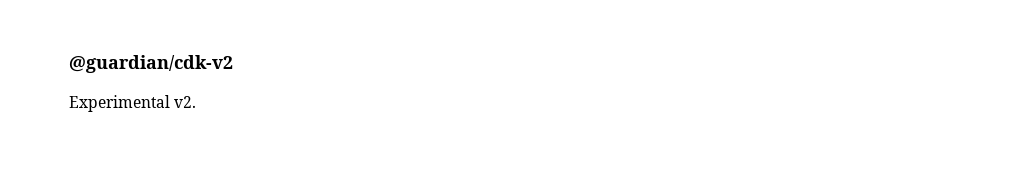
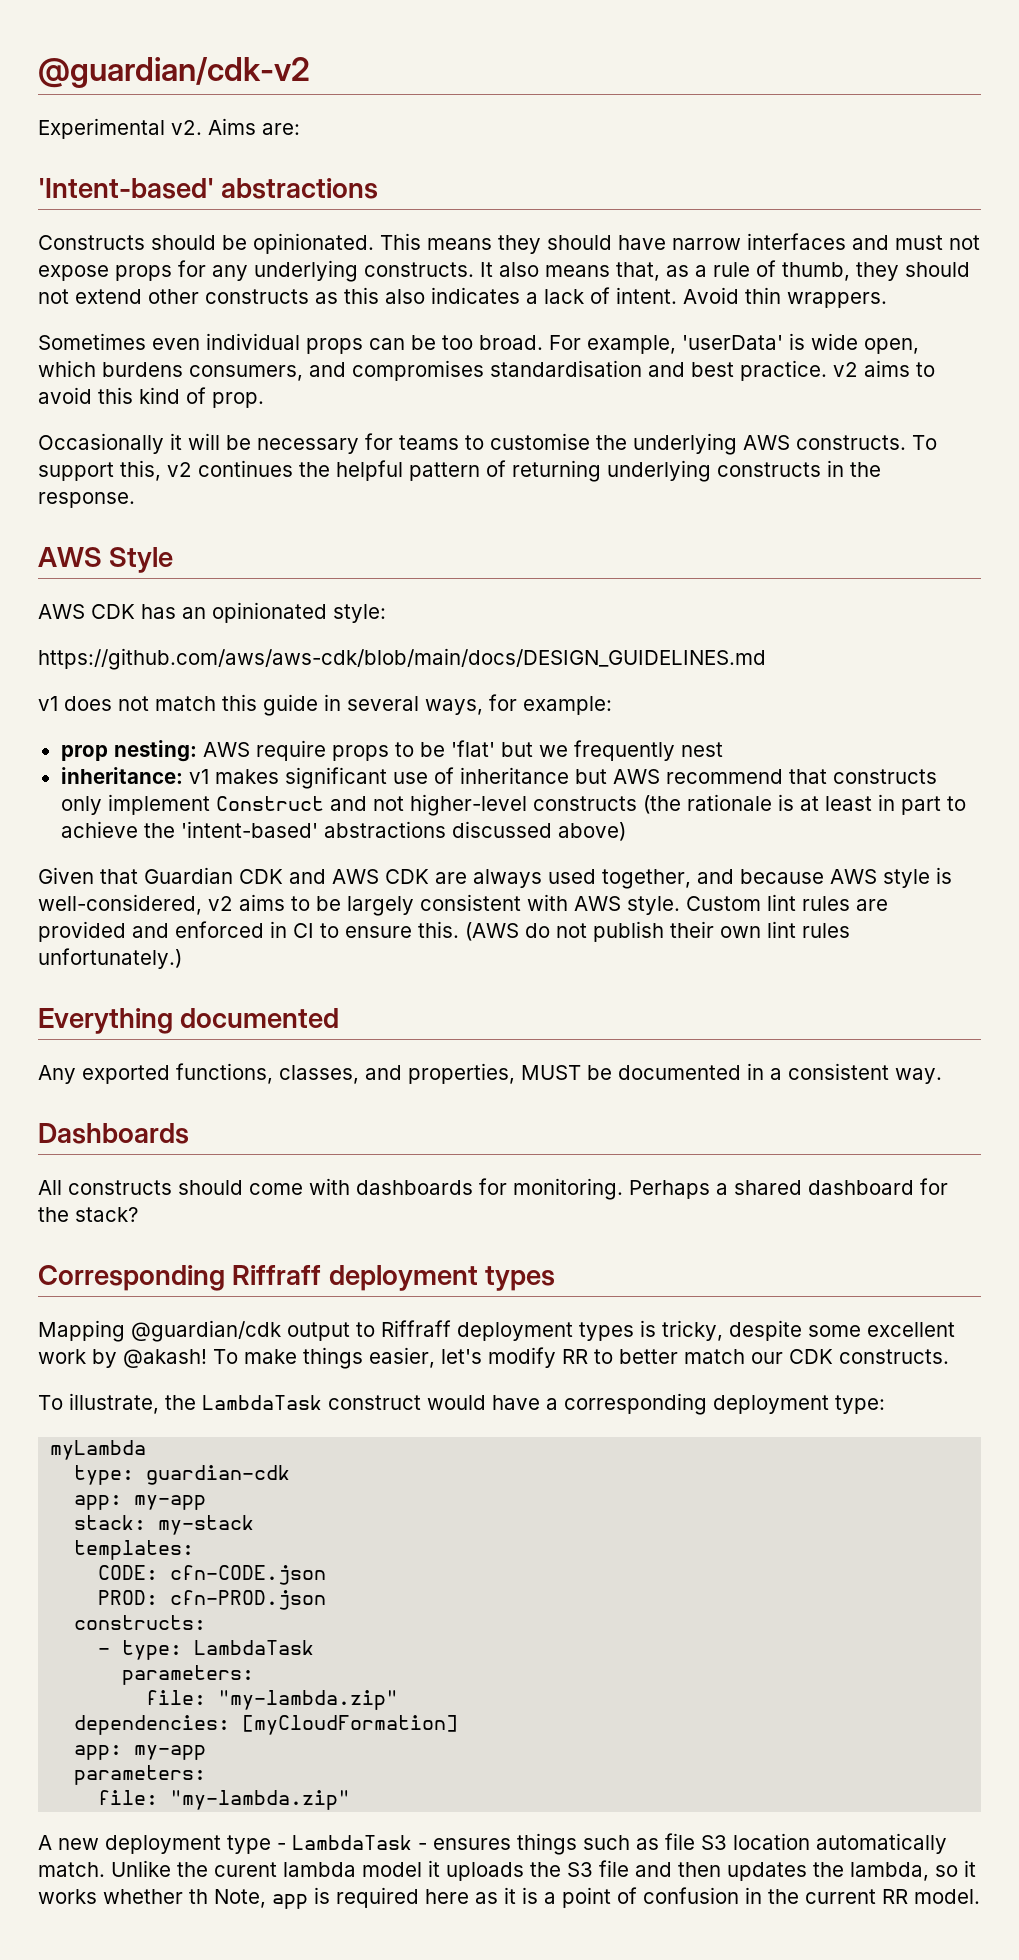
(197, 102) none -> [208,118,300,135] [38,178,379,199] [38,233,980,254] [38,260,970,282] [38,287,887,308] [38,333,919,354] [38,360,935,381] [38,387,264,408] [38,433,937,455] [38,460,881,482] [38,492,135,508] [38,547,174,573] [38,602,386,623] [38,648,766,670] [38,694,612,716] [60,740,723,762] [60,767,937,789] [60,794,966,816] [60,821,626,841] [38,867,952,889] [38,894,888,916] [38,921,850,942] [38,948,182,969] [38,1008,340,1034] [38,1063,942,1084] [38,1123,189,1144] [38,1178,948,1200] [38,1207,138,1222] [38,1265,556,1291] [38,1320,955,1342] [38,1347,949,1369] [38,1393,885,1415] [50,1440,147,1460] [74,1465,291,1485] [74,1495,207,1510] [74,1515,255,1535] [74,1540,195,1560] [98,1565,327,1585] [98,1590,327,1610] [74,1615,207,1630] [98,1640,315,1660] [122,1665,255,1685] [146,1690,399,1710] [74,1715,459,1735] [74,1745,207,1760] [74,1765,207,1785] [98,1790,351,1810] [38,1833,947,1855] [38,1860,976,1881] [38,1887,980,1909] Aims are: // 'Intent-based' abstractions // Constructs should be opinionated. This means they should have narrow interfaces and must not expose props for any underlying constructs. It also means that, as a rule of thumb, they should not extend other constructs as this also indicates a lack of intent. Avoid thin wrappers. // Sometimes even individual props can be too broad. For example, 'userData' is wide open, which burdens consumers, and compromises standardisation and best practice. v2 aims to avoid this kind of prop. // Occasionally it will be necessary for teams to customise the underlying AWS constructs. To support this, v2 continues the helpful pattern of returning underlying constructs in the response. // AWS Style // AWS CDK has an opinionated style: // https://github.com/aws/aws-cdk/blob/main/docs/DESIGN_GUIDELINES.md // v1 does not match this guide in several ways, for example: // prop nesting: AWS require props to be 'flat' but we frequently nest // inheritance: v1 makes significant use of inheritance but AWS recommend that constructs only implement Construct and not higher-level constructs (the rationale is at least in part to achieve the 'intent-based' abstractions discussed above) // Given that Guardian CDK and AWS CDK are always used together, and because AWS style is well-considered, v2 aims to be largely consistent with AWS style. Custom lint rules are provided and enforced in CI to ensure this. (AWS do not publish their own lint rules unfortunately.) // Everything documented // Any exported functions, classes, and properties, MUST be documented in a consistent way. // Dashboards // All constructs should come with dashboards for monitoring. Perhaps a shared dashboard for the stack? // Corresponding Riffraff deployment types // Mapping @guardian/cdk output to Riffraff deployment types is tricky, despite some excellent work by @akash! To make things easier, let's modify RR to better match our CDK constructs. // To illustrate, the LambdaTask construct would have a corresponding deployment type: // myLambda // type: guardian-cdk // app: my-app // stack: my-stack // templates: // CODE: cfn-CODE.json // PROD: cfn-PROD.json // constructs: // - type: LambdaTask // parameters: // file: "my-lambda.zip" // dependencies: [myCloudFormation] // app: my-app // parameters: // file: "my-lambda.zip" // A new deployment type - LambdaTask - ensures things such as file S3 location automatically match. Unlike the curent lambda model it uploads the S3 file and then updates the lambda, so it works whether th Note, app is required here as it is a point of confusion in the current RR model.

